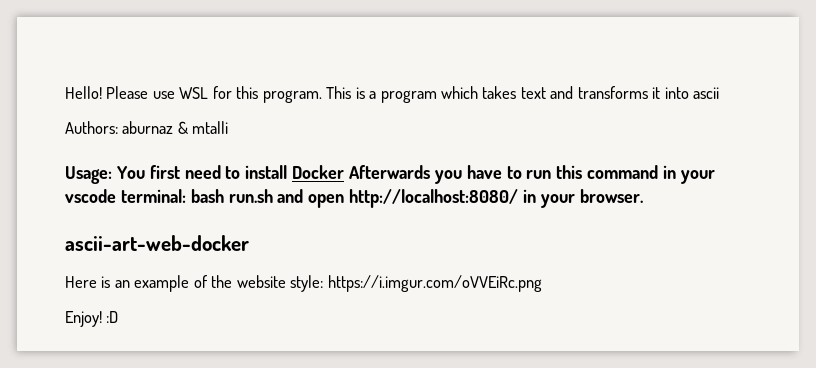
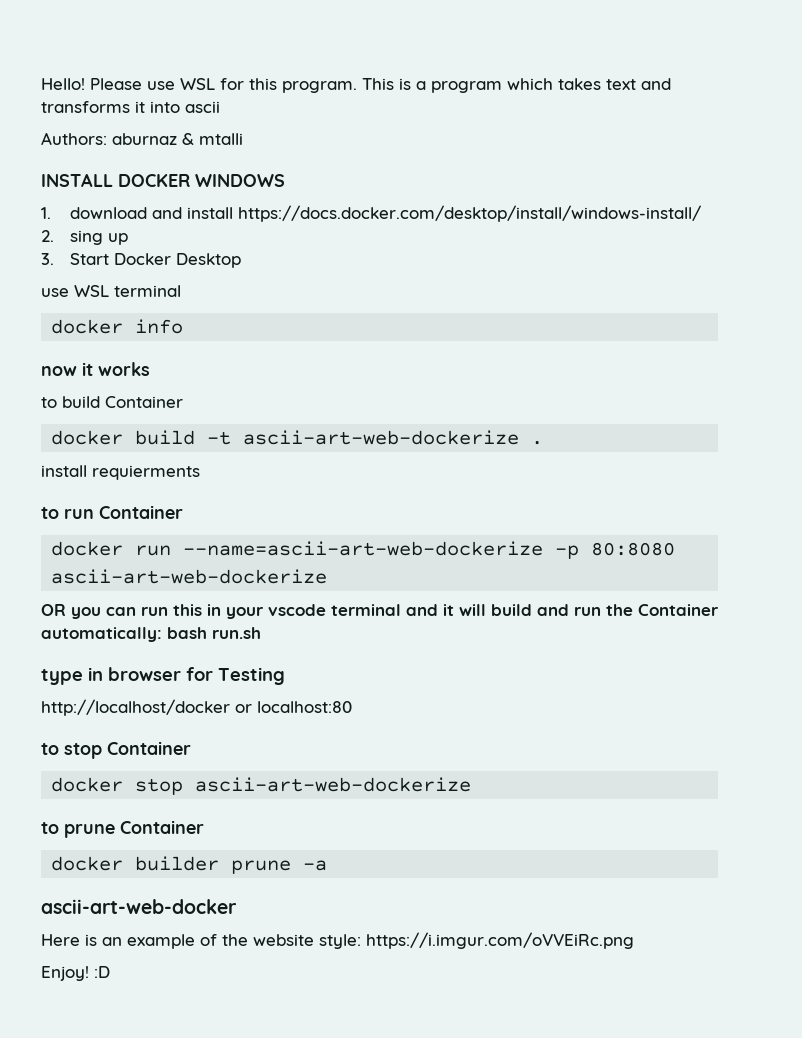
[65,165,715,184] [65,189,643,208] Usage: You first need to install Docker Afterwards you have to run this command in your vscode terminal: bash run.sh and open http://localhost:8080/ in your browser. -> [41,173,285,187] [41,205,701,222] [41,230,128,245] [41,253,241,268] [41,285,181,297] [51,319,184,334] [41,362,150,376] [41,396,183,408] [51,430,544,445] [41,465,200,480] [41,505,183,519] [51,541,676,559] [51,569,328,584] [41,604,719,619] [41,627,261,642] [41,667,285,685] [41,699,352,716] [41,741,191,759] [51,777,472,795] [41,820,204,838] [51,856,328,874] INSTALL DOCKER WINDOWS // 1. download and install https://docs.docker.com/desktop/install/windows-install/ // 2. sing up // 3. Start Docker Desktop // use WSL terminal // docker info // now it works // to build Container // docker build -t ascii-art-web-dockerize . // install requierments // to run Container // docker run --name=ascii-art-web-dockerize -p 80:8080 ascii-art-web-dockerize // OR you can run this in your vscode terminal and it will build and run the Container automatically: bash run.sh // type in browser for Testing // http://localhost/docker or localhost:80 // to stop Container // docker stop ascii-art-web-dockerize // to prune Container // docker builder prune -a

